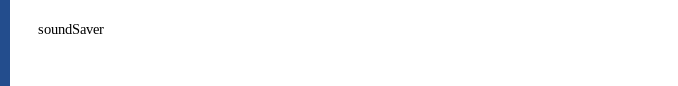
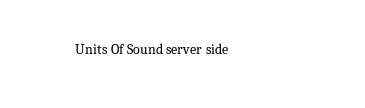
[38,24,104,34] soundSaver -> [75,43,229,54] Units Of Sound server side

